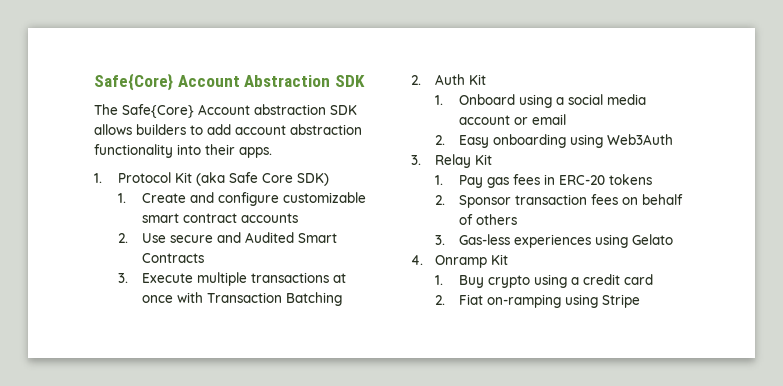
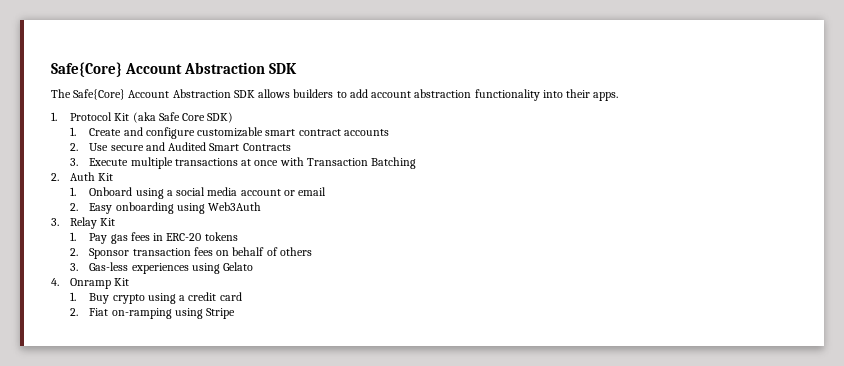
[254,104,326,115] abstraction -> [172,89,231,98] Abstraction

